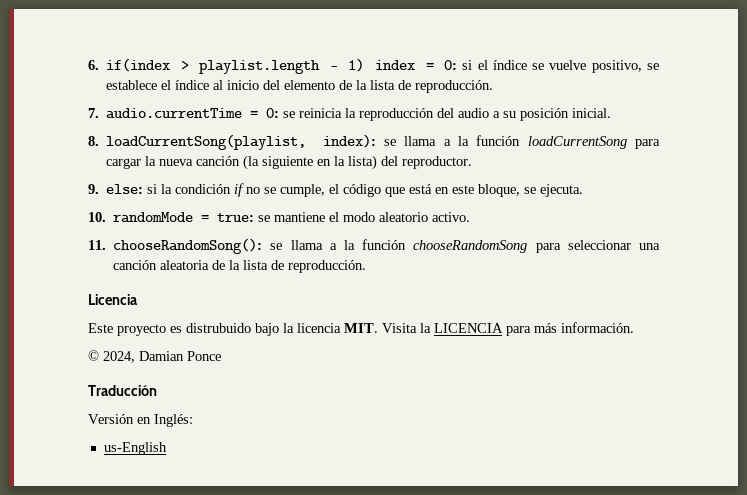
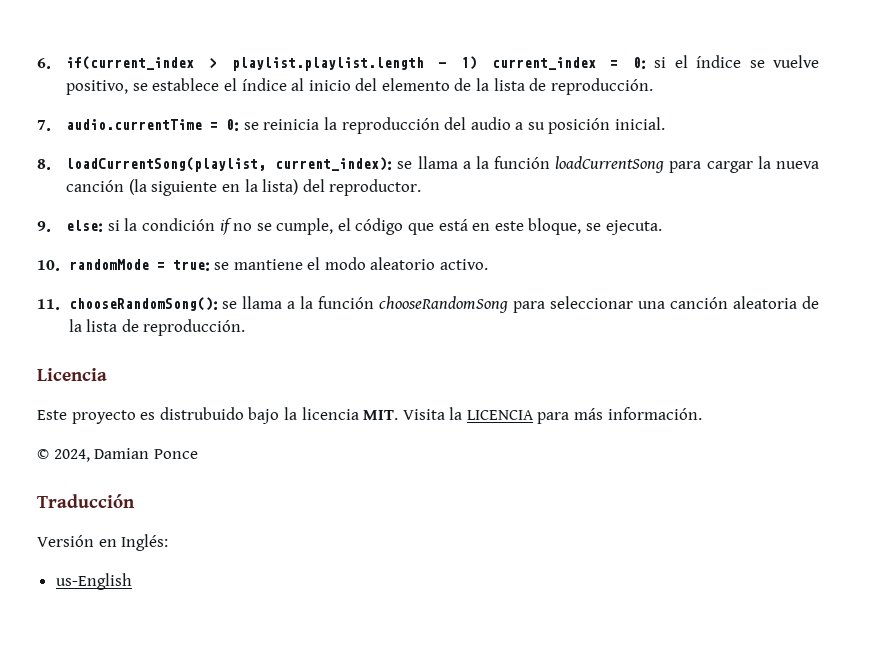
[106,58,321,74] if(index > playlist.length -> [66,56,424,71] if(current_index > playlist.playlist.length
[374,60,415,70] index -> [491,57,596,70] current_index
[322,134,376,148] index): -> [275,157,393,171] current_index):

